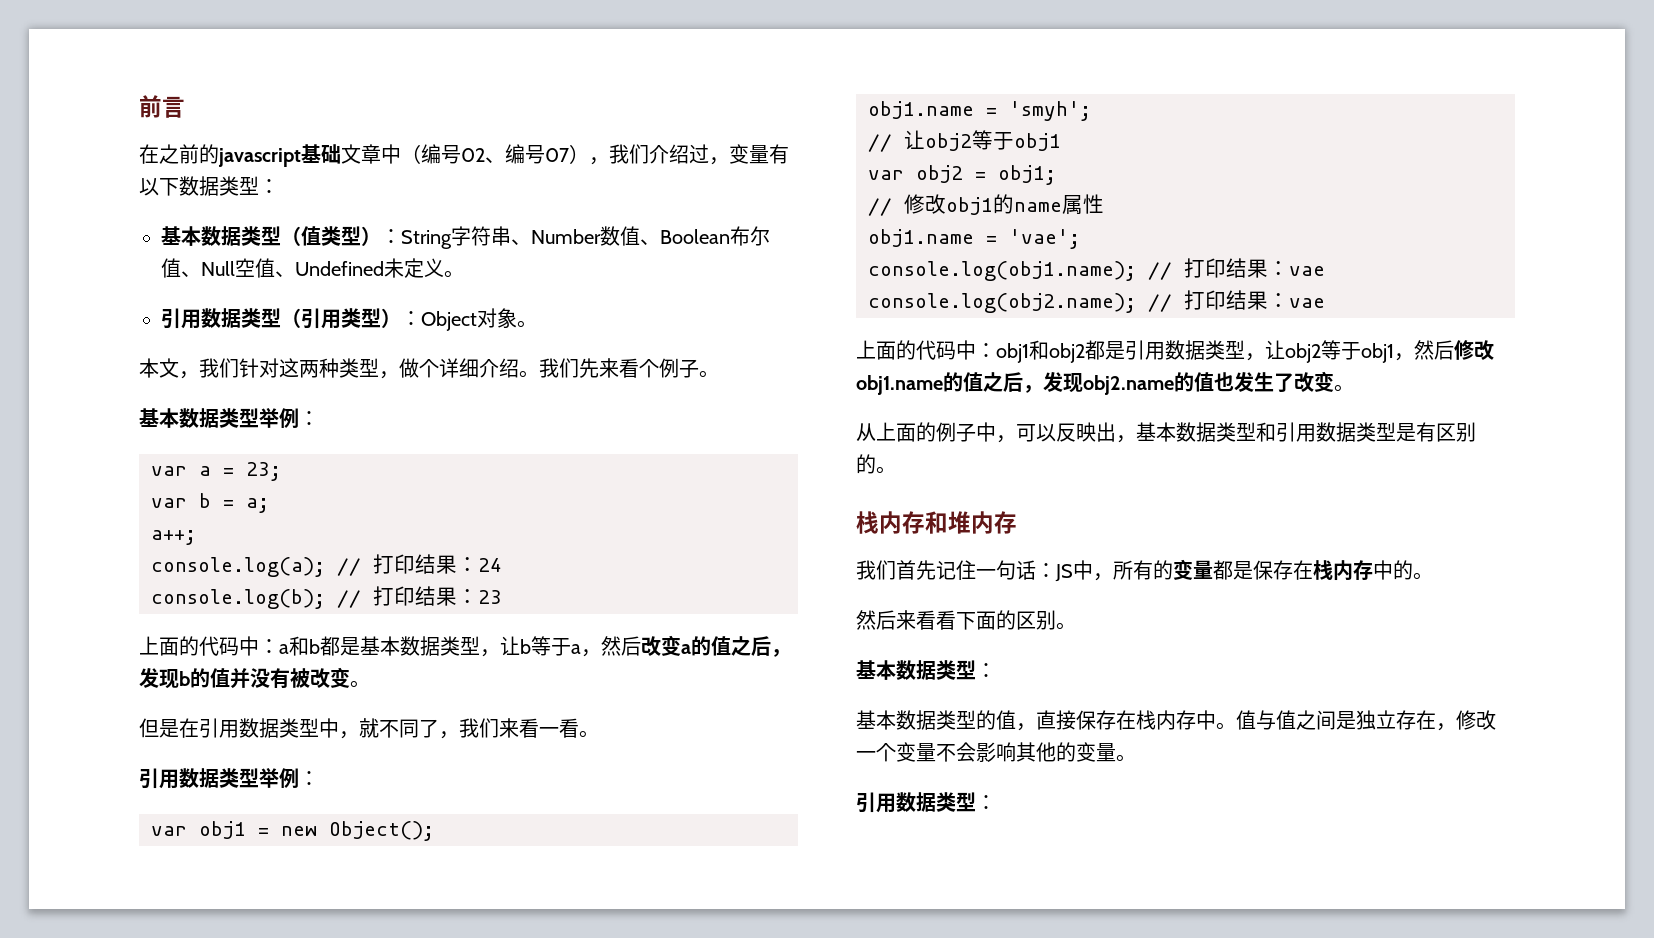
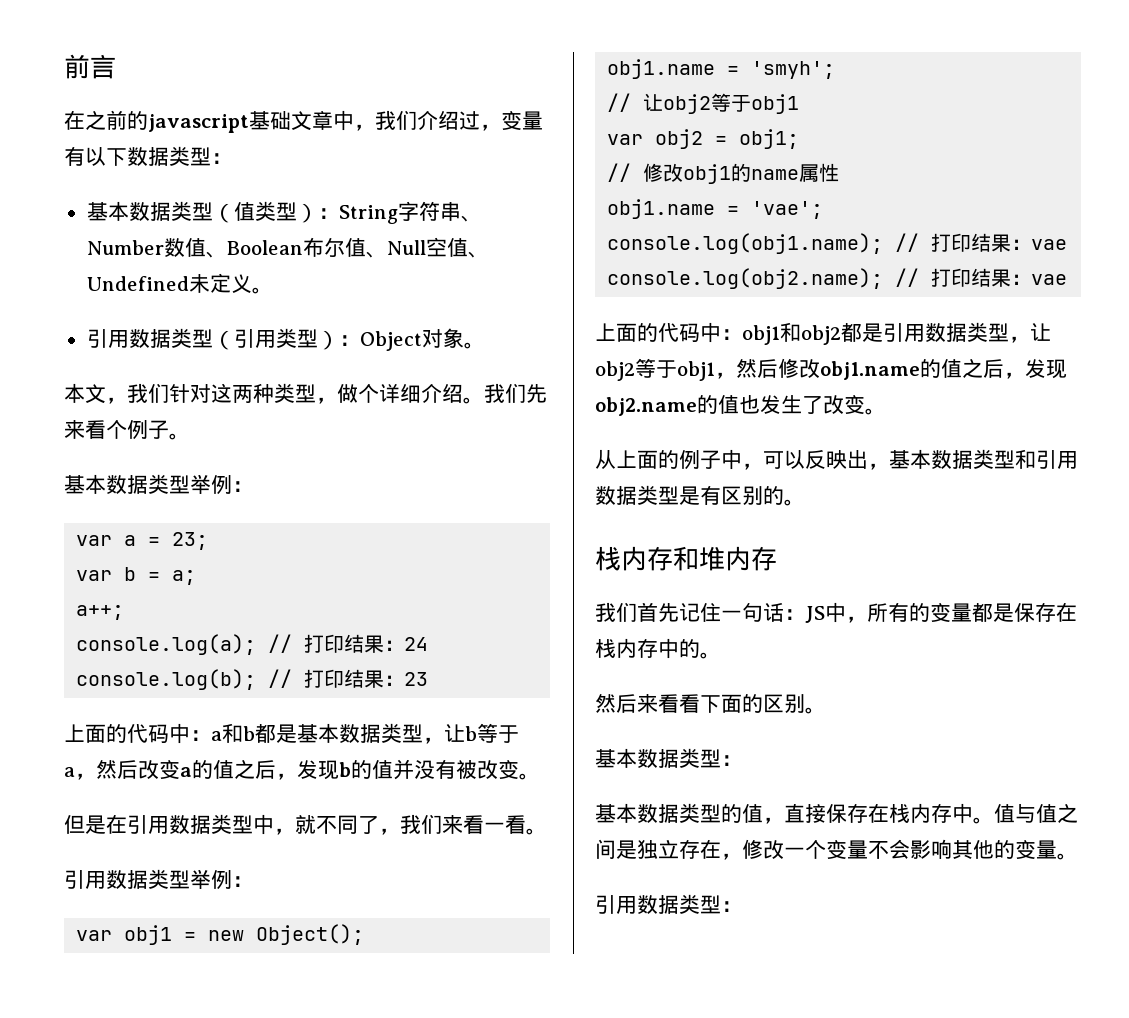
[401,144,589,164] （编号02、编号07） -> (354, 120) none

